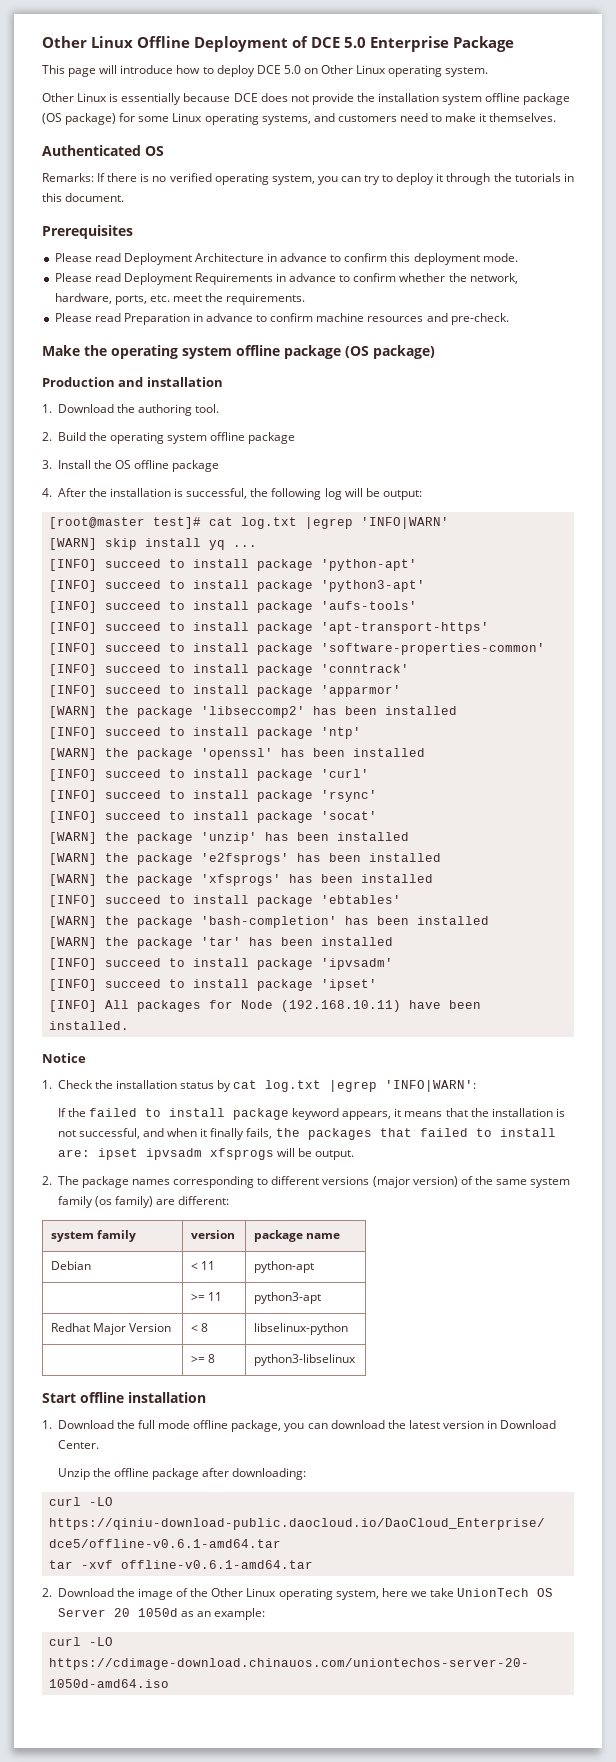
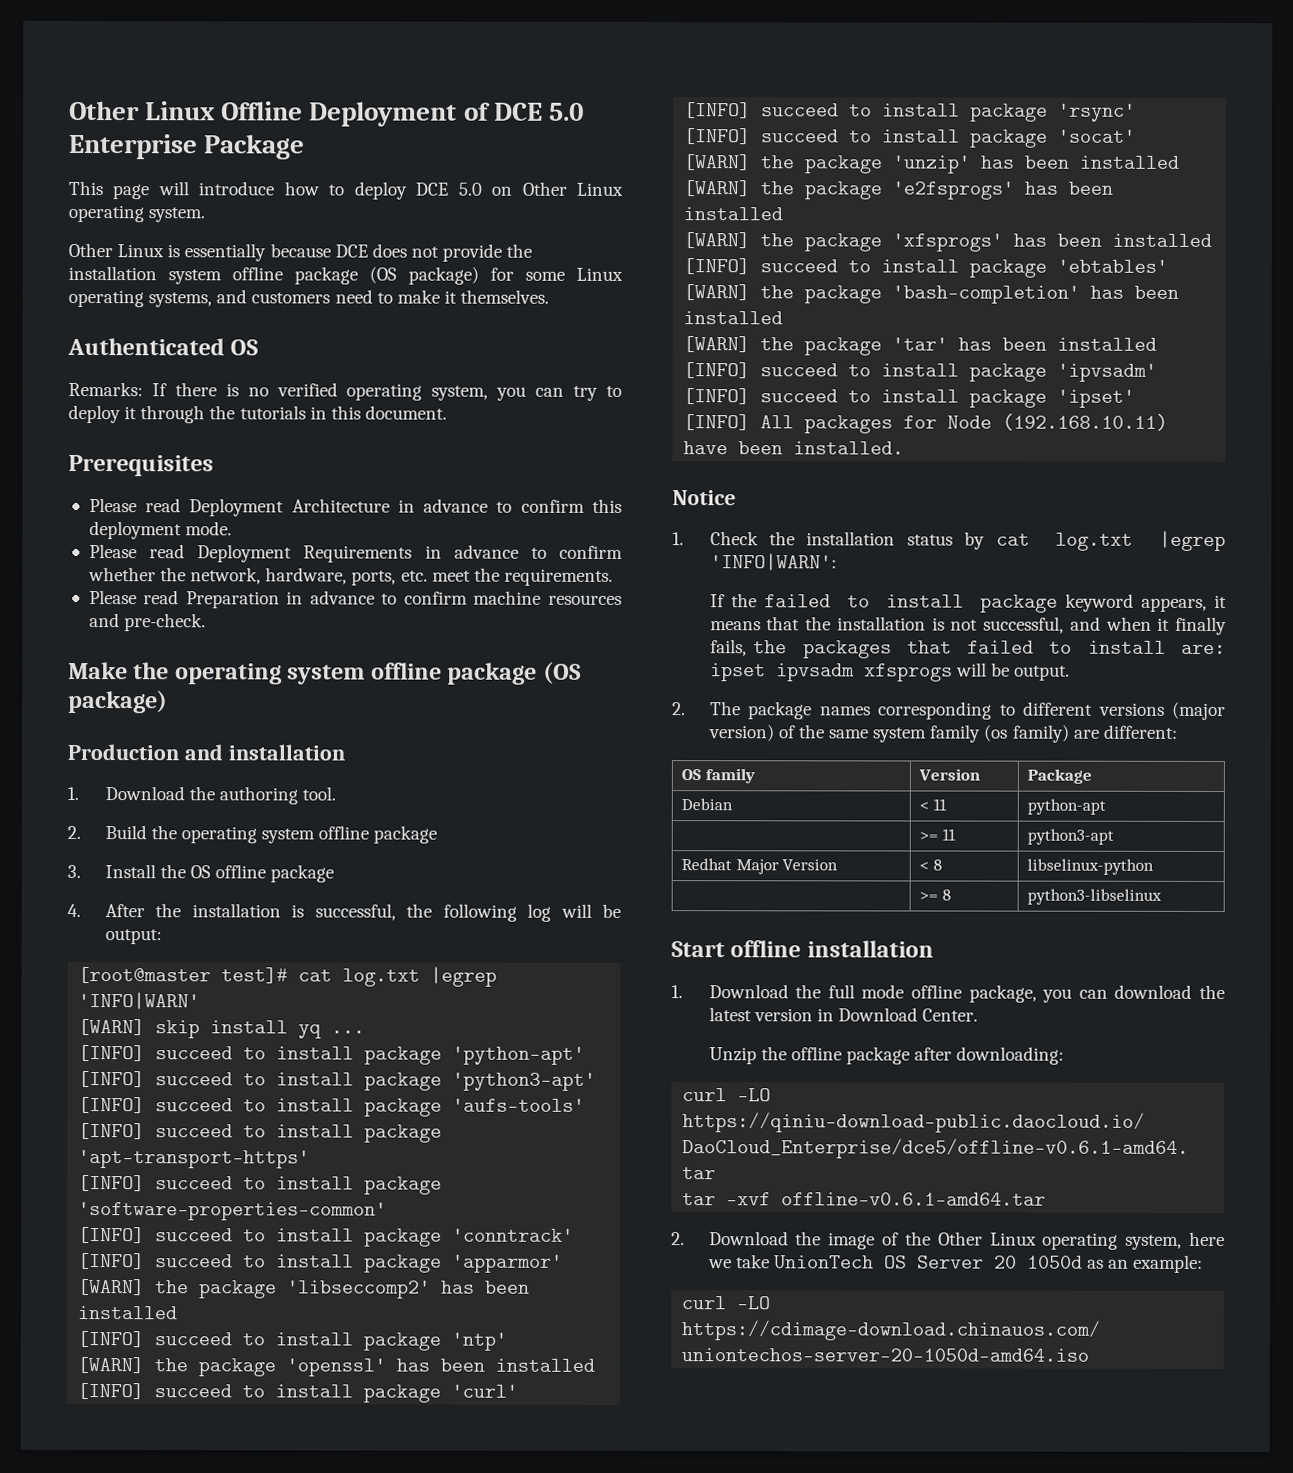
[50,1231,94,1242] system -> [681,769,702,781] OS
[190,1230,235,1239] [253,1230,341,1242] version | package name -> [918,768,981,781] [1027,768,1093,784] Version | Package

